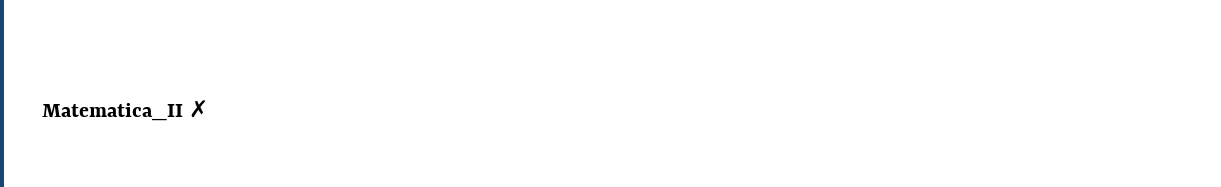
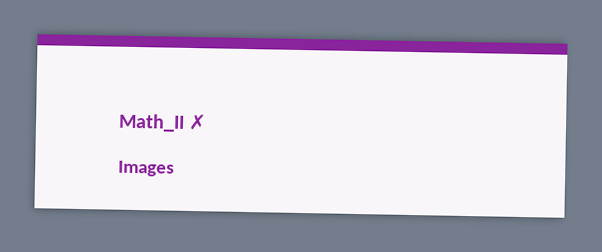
[42,103,183,121] Matematica_II -> [118,113,185,132] Math_II
(209, 109) none -> [118,160,175,177] // Images

